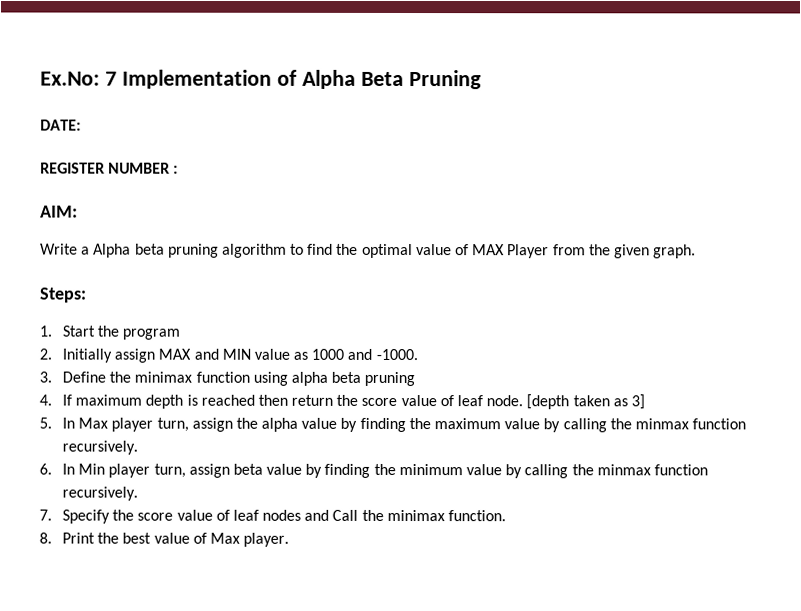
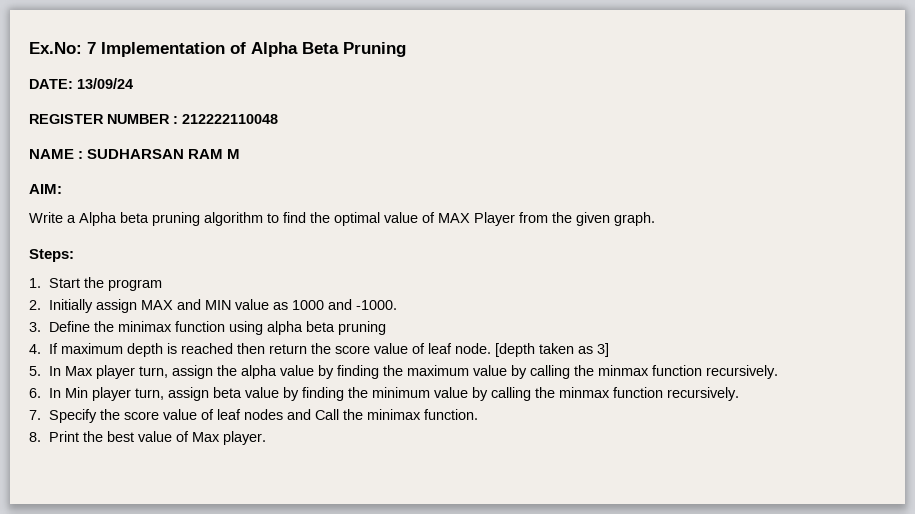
(81, 125) none -> [77,78,133,89] 13/09/24
(179, 169) none -> [182,114,278,124] [29,149,241,159] 212222110048 // NAME : SUDHARSAN RAM M

